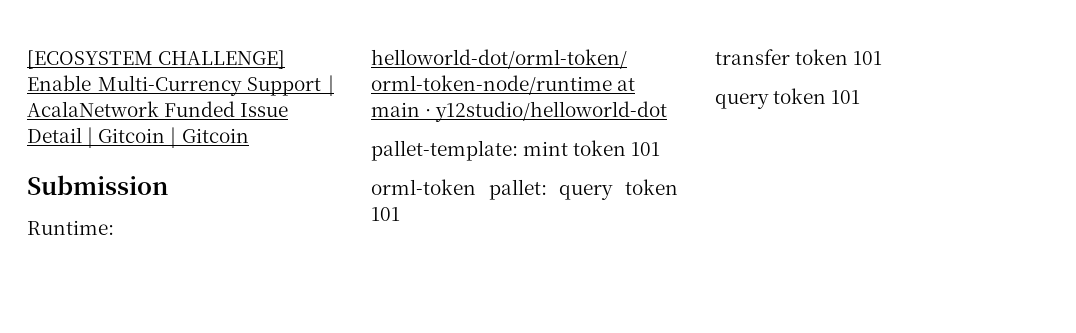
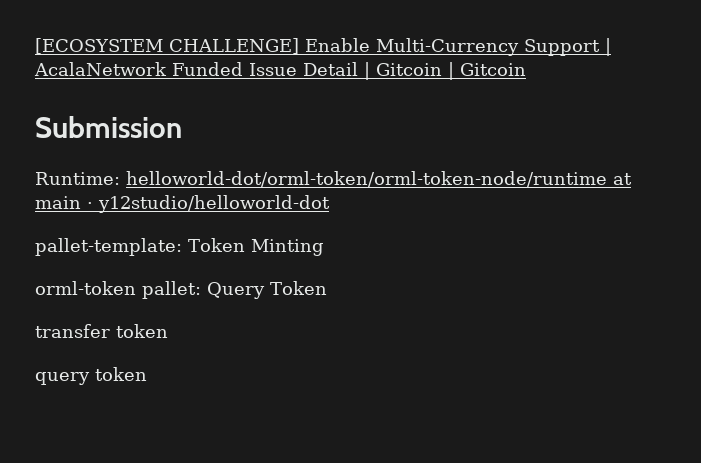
[523,140,661,156] mint token 101 -> [188,238,324,256] Token Minting
[559,179,678,200] [371,207,400,221] query token 101 -> [207,281,327,299] Query Token
[853,51,883,65] [715,88,861,109] 101 // query token 101 -> [35,367,147,385] // query token

